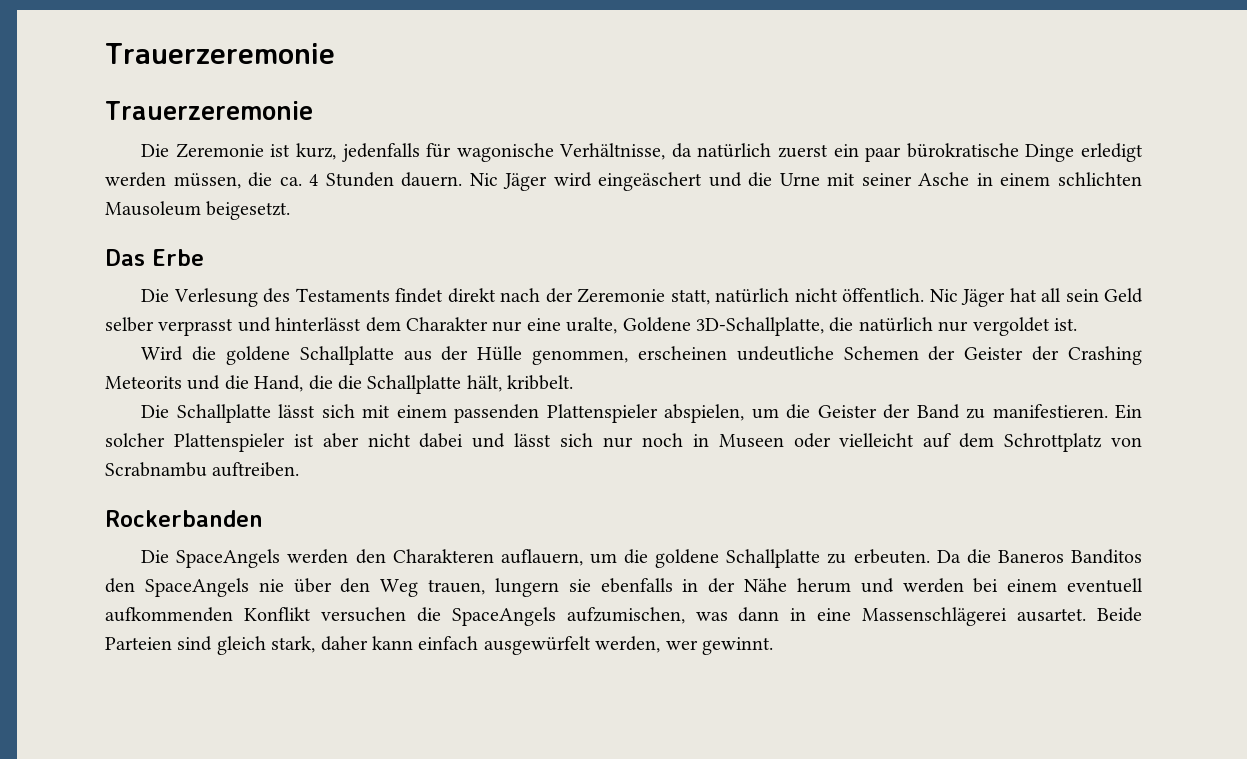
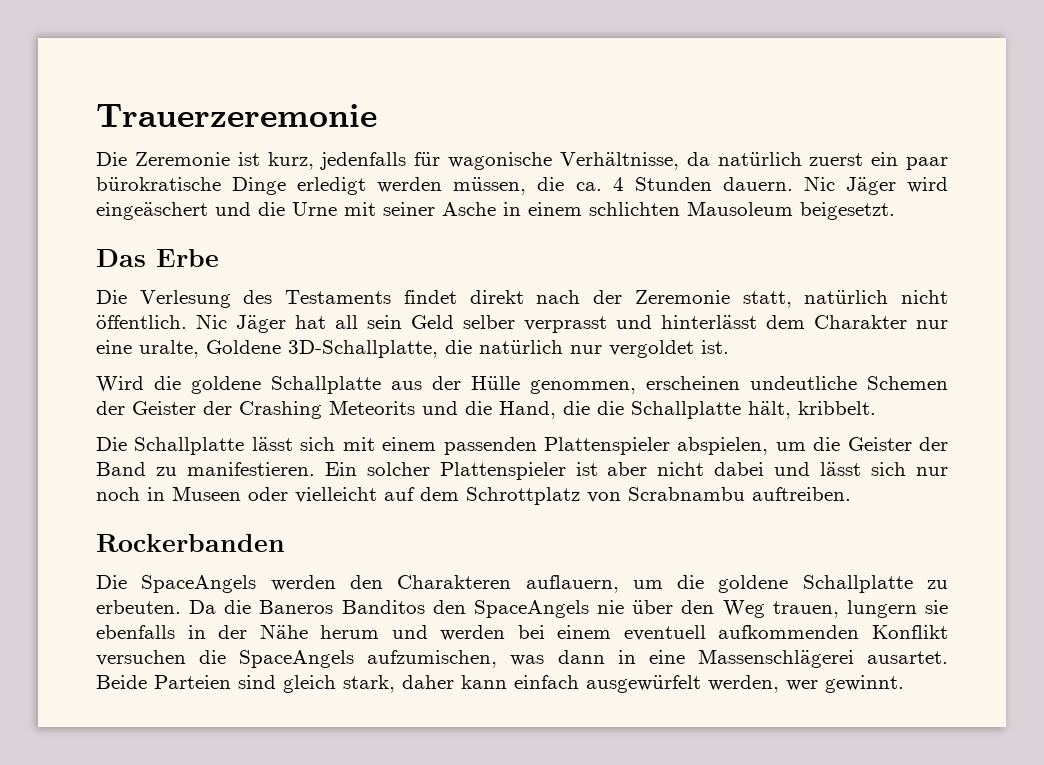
[105,43,335,64] [105,101,313,120] Trauerzeremonie // Trauerzeremonie -> [96,104,377,127] Trauerzeremonie

